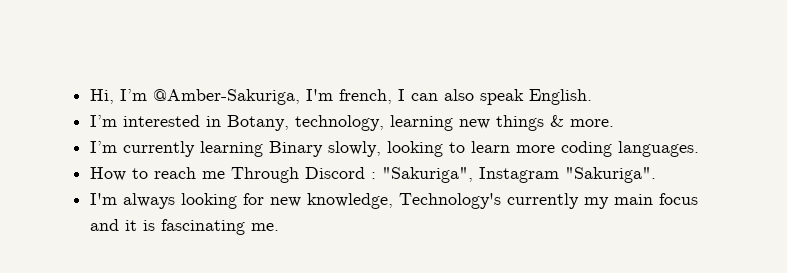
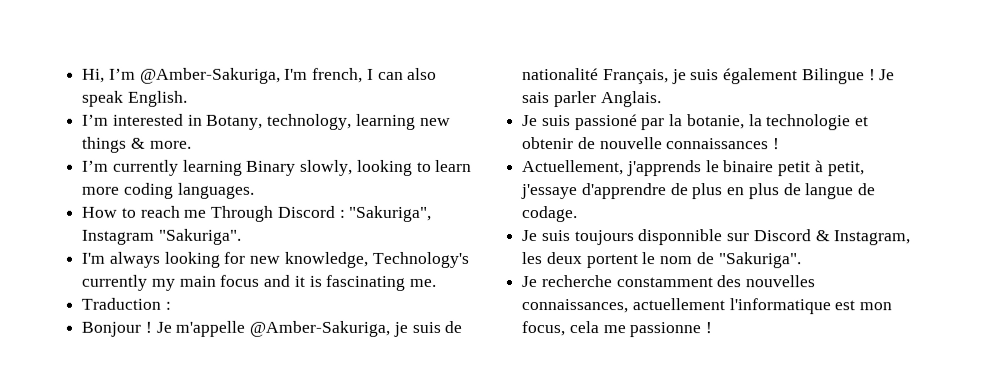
(280, 227) none -> [81,297,171,310] [81,320,463,337] [522,68,896,85] [522,91,662,108] [522,114,870,131] [522,137,781,150] [522,160,865,177] [520,183,877,200] [521,206,578,223] [521,229,911,246] [521,252,801,269] [521,275,816,288] [521,298,893,315] [521,321,713,338] // Traduction : // Bonjour ! Je m'appelle @Amber-Sakuriga, je suis de nationalité Français, je suis également Bilingue ! Je sais parler Anglais. // Je suis passioné par la botanie, la technologie et obtenir de nouvelle connaissances ! // Actuellement, j'apprends le binaire petit à petit, j'essaye d'apprendre de plus en plus de langue de codage. // Je suis toujours disponnible sur Discord & Instagram, les deux portent le nom de "Sakuriga". // Je recherche constamment des nouvelles connaissances, actuellement l'informatique est mon focus, cela me passionne !

